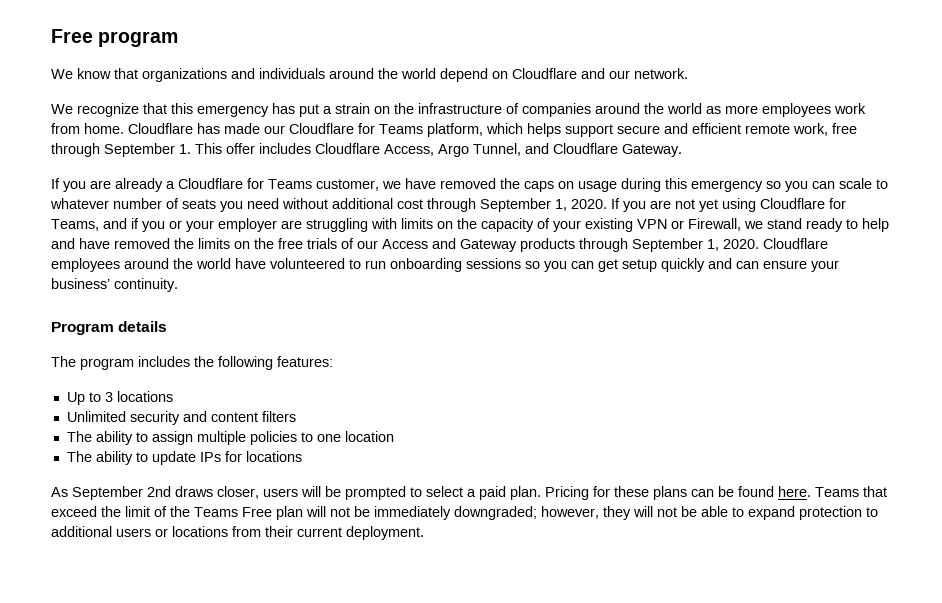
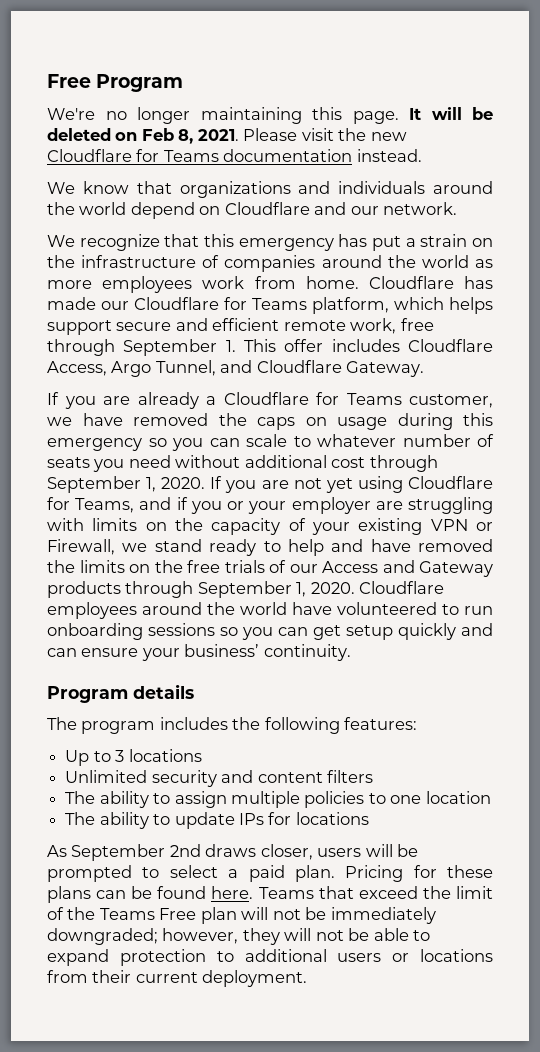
[51,29,179,47] Free program -> [47,74,184,92] [47,107,493,124] [47,128,407,144] [47,149,422,162] Free Program // We're no longer maintaining this page. It will be deleted on Feb 8, 2021. Please visit the new Cloudflare for Teams documentation instead.

